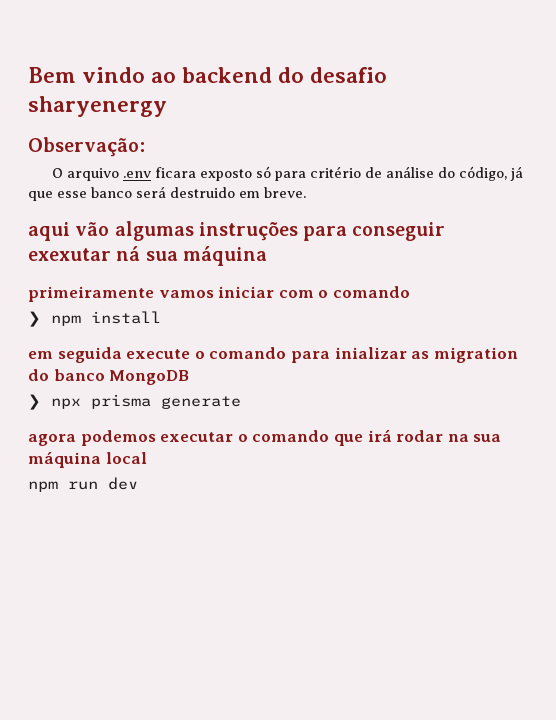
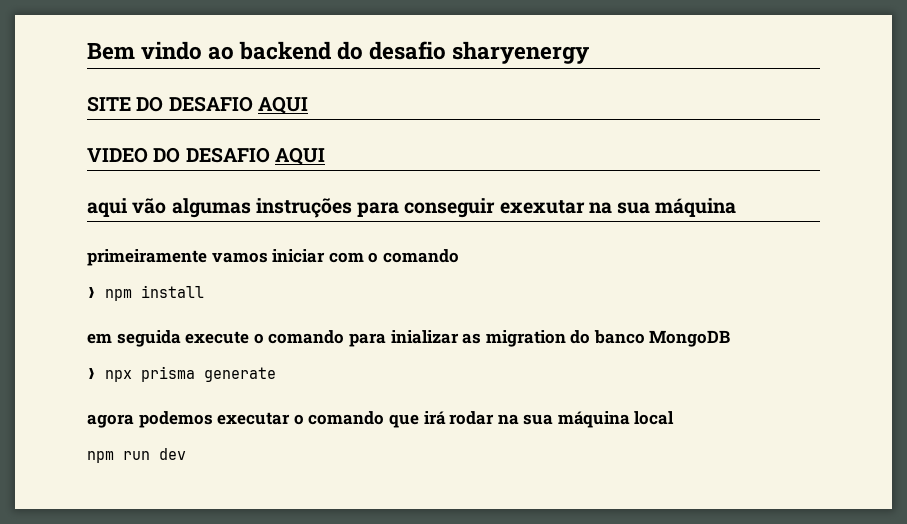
[28,137,145,157] [52,166,524,181] [28,186,306,201] Observação: // O arquivo .env ficara exposto só para critério de análise do código, já que esse banco será destruido em breve. -> [87,96,308,114] [87,147,325,165] SITE DO DESAFIO AQUI // VIDEO DO DESAFIO AQUI
[116,246,141,261] ná -> [588,202,612,214] na

